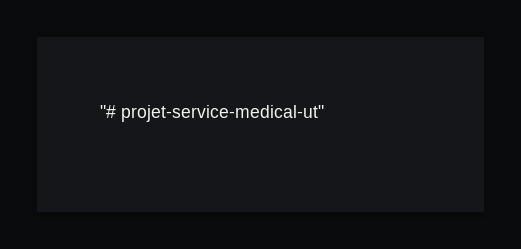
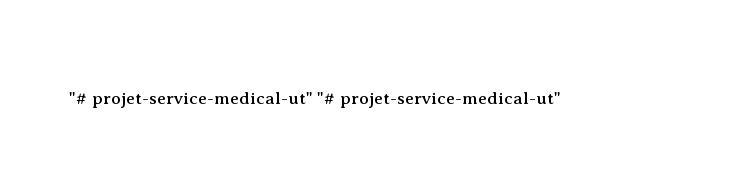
[100,105,324,122] "# projet-service-medical-ut" -> [69,92,562,108] "# projet-service-medical-ut" "# projet-service-medical-ut"

